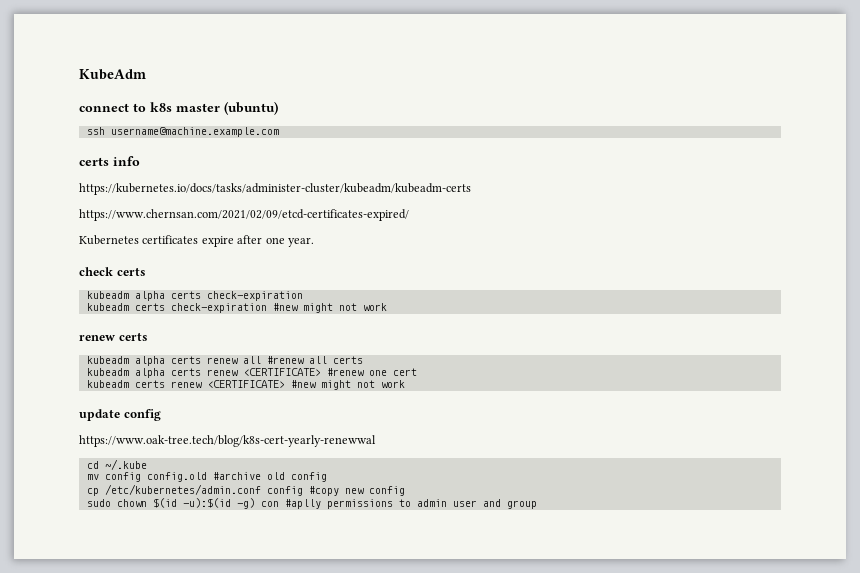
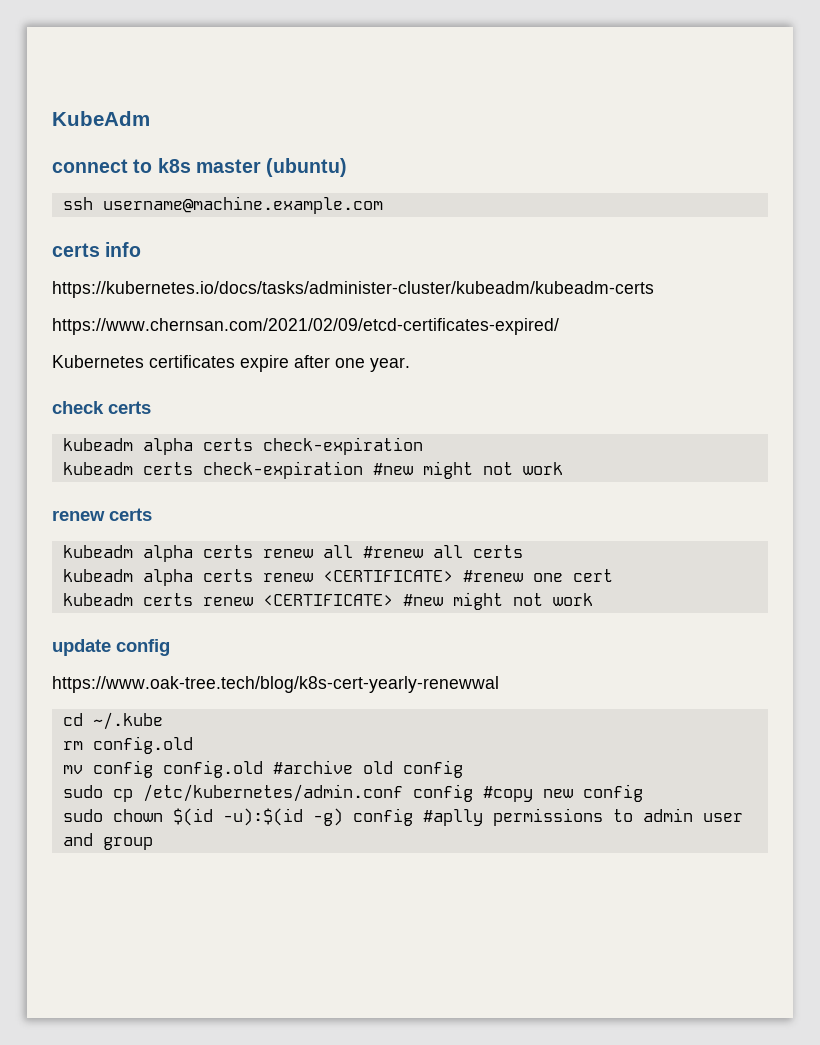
(147, 464) none -> [62,736,193,754] // rm config.old
(327, 477) none -> [62,785,103,798] sudo
[260,501,279,507] con -> [352,808,413,826] config

